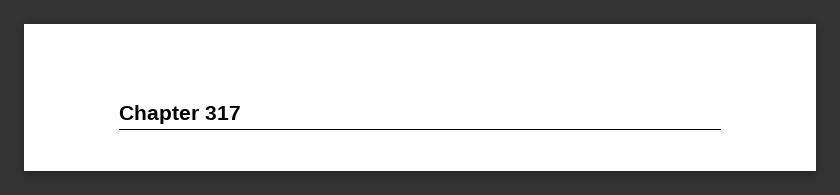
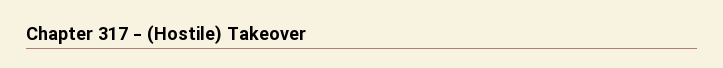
(241, 113) none -> [133,25,306,44] - (Hostile) Takeover

